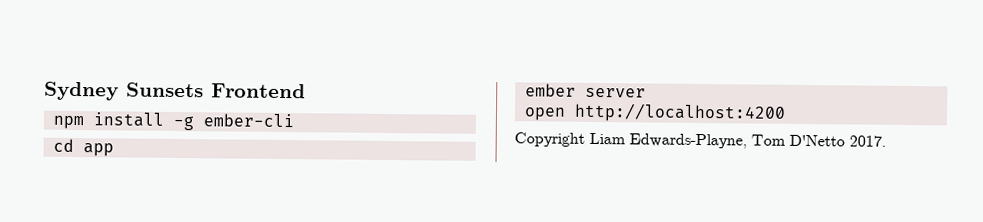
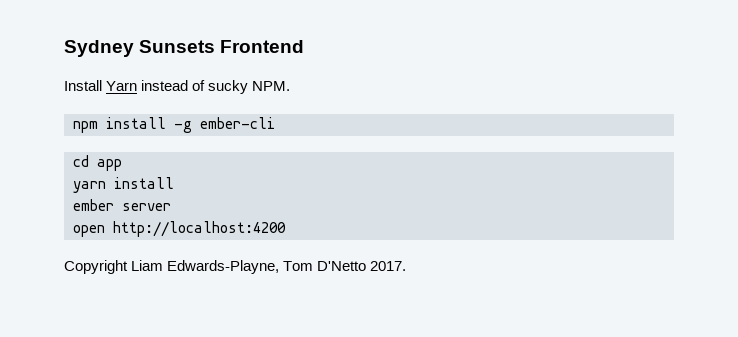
(306, 91) none -> [64,80,291,94] // Install Yarn instead of sucky NPM.
(114, 150) none -> [73,177,174,193] // yarn install

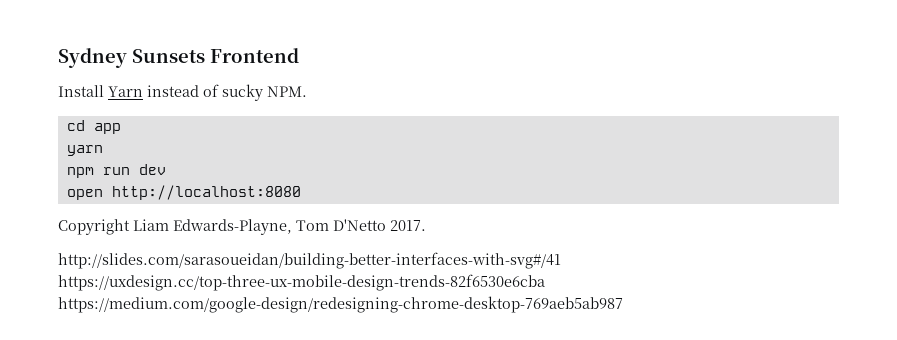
[73,117,275,133] // npm install -g ember-cli -> (307, 91) none
[114,177,174,189] [73,199,171,211] install // ember server -> [66,164,166,178] // npm run dev
[113,221,286,237] http://localhost:4200 -> [111,185,301,200] http://localhost:8080
(407, 266) none -> [58,252,561,269] [58,274,545,291] [58,296,623,313] // http://slides.com/sarasoueidan/building-better-interfaces-with-svg#/41 https://uxdesign.cc/top-three-ux-mobile-design-trends-82f6530e6cba https://medium.com/google-design/redesigning-chrome-desktop-769aeb5ab987

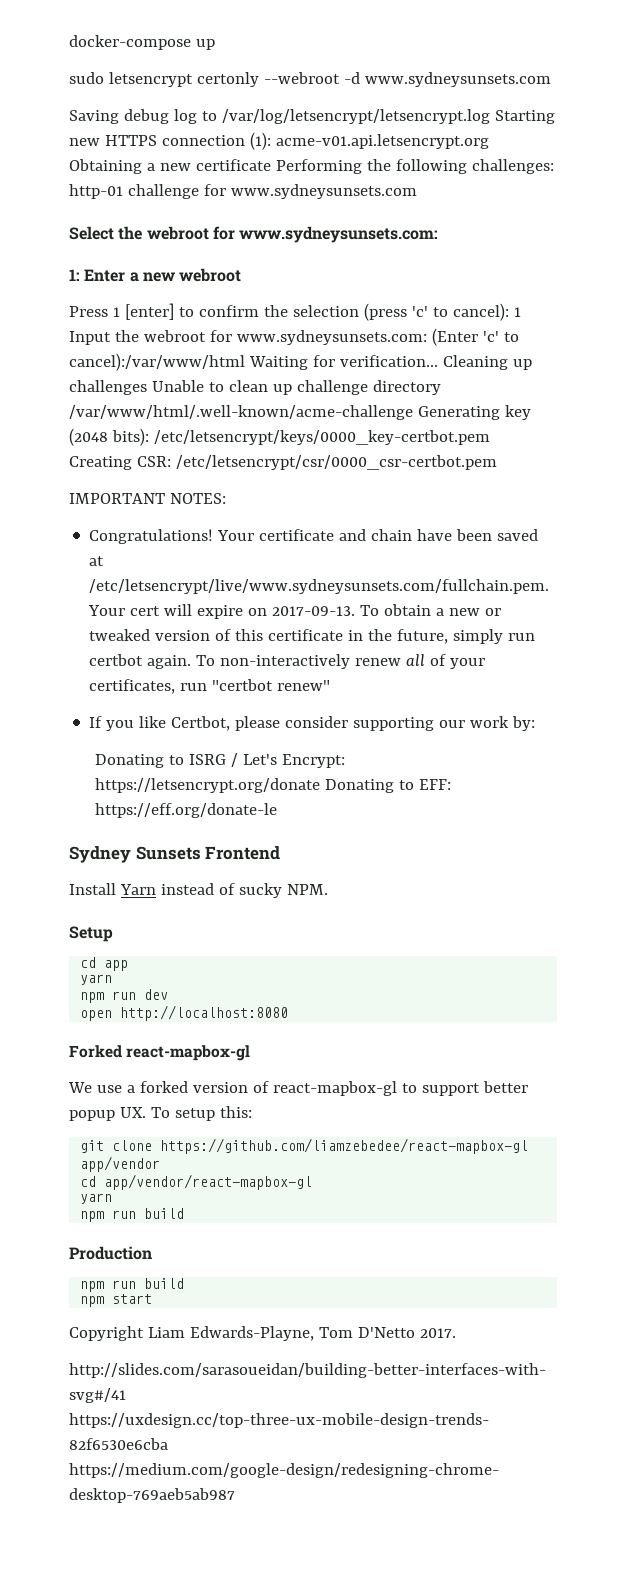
(58, 58) none -> [69,35,215,50] [69,72,551,87] [69,109,555,124] [69,132,489,150] [69,159,554,174] [69,184,417,199] [69,226,439,243] [69,268,242,282] [69,303,521,321] [69,328,519,346] [69,353,532,371] [69,380,441,395] [69,405,531,420] [69,428,490,446] [69,455,497,470] [69,493,226,504] [89,529,539,544] [89,556,105,566] [89,579,550,594] [88,604,502,619] [89,629,536,644] [89,654,486,669] [89,679,331,694] [89,716,536,731] [95,753,346,768] [95,778,452,793] [95,803,278,818] docker-compose up // sudo letsencrypt certonly --webroot -d www.sydneysunsets.com // Saving debug log to /var/log/letsencrypt/letsencrypt.log Starting new HTTPS connection (1): acme-v01.api.letsencrypt.org Obtaining a new certificate Performing the following challenges: http-01 challenge for www.sydneysunsets.com // Select the webroot for www.sydneysunsets.com: // 1: Enter a new webroot // Press 1 [enter] to confirm the selection (press 'c' to cancel): 1 Input the webroot for www.sydneysunsets.com: (Enter 'c' to cancel):/var/www/html Waiting for verification... Cleaning up challenges Unable to clean up challenge directory /var/www/html/.well-known/acme-challenge Generating key (2048 bits): /etc/letsencrypt/keys/0000_key-certbot.pem Creating CSR: /etc/letsencrypt/csr/0000_csr-certbot.pem // IMPORTANT NOTES: // Congratulations! Your certificate and chain have been saved at /etc/letsencrypt/live/www.sydneysunsets.com/fullchain.pem. Your cert will expire on 2017-09-13. To obtain a new or tweaked version of this certificate in the future, simply run certbot again. To non-interactively renew all of your certificates, run "certbot renew" // If you like Certbot, please consider supporting our work by: // Donating to ISRG / Let's Encrypt: https://letsencrypt.org/donate Donating to EFF: https://eff.org/donate-le //
(307, 91) none -> [69,926,113,942] // Setup
(301, 192) none -> [69,1045,251,1061] [68,1081,528,1096] [69,1106,252,1121] [80,1138,529,1154] [80,1156,161,1172] [80,1174,313,1190] [80,1193,113,1204] [80,1208,185,1222] [69,1246,152,1260] [80,1278,185,1292] [80,1294,153,1307] // Forked react-mapbox-gl // We use a forked version of react-mapbox-gl to support better popup UX. To setup this: // git clone https://github.com/liamzebedee/react-mapbox-gl app/vendor // cd app/vendor/react-mapbox-gl // yarn // npm run build // Production // npm run build // npm start

